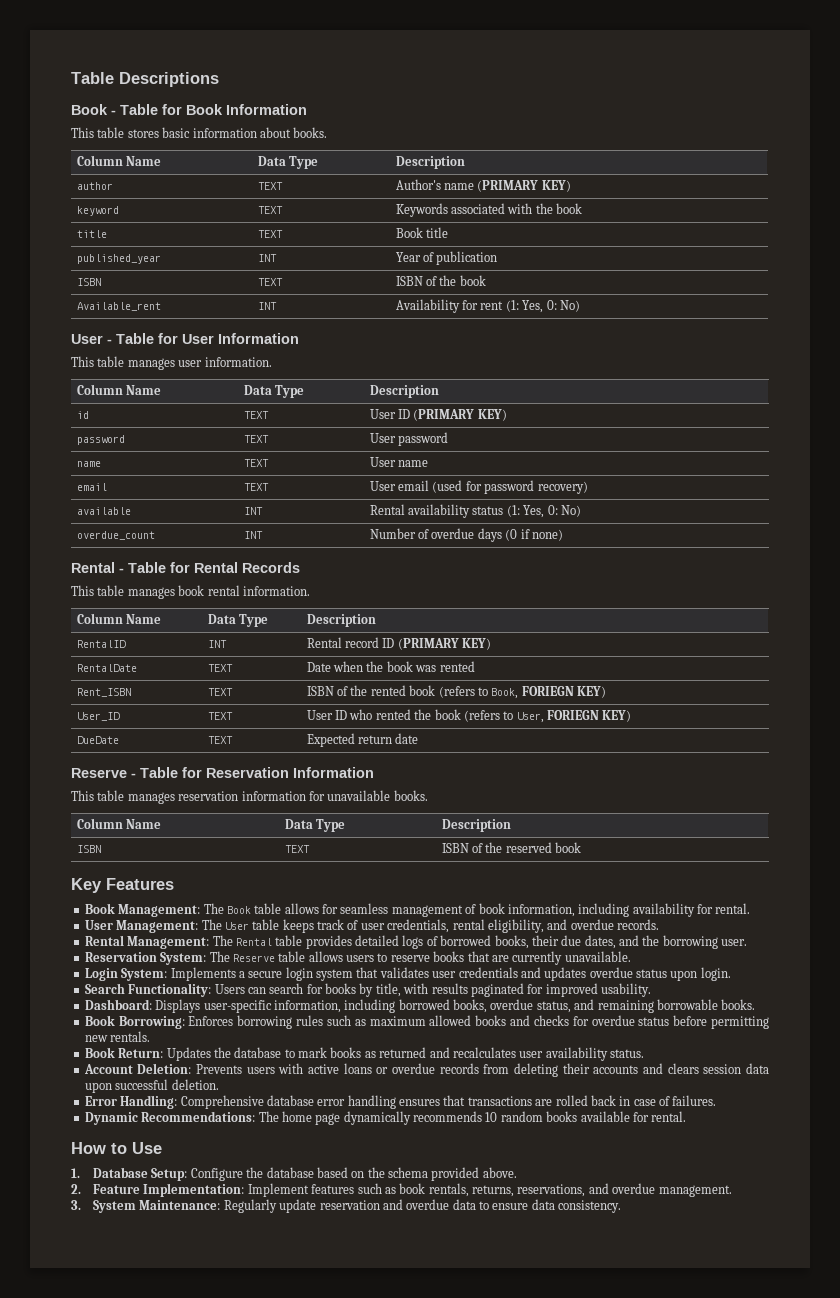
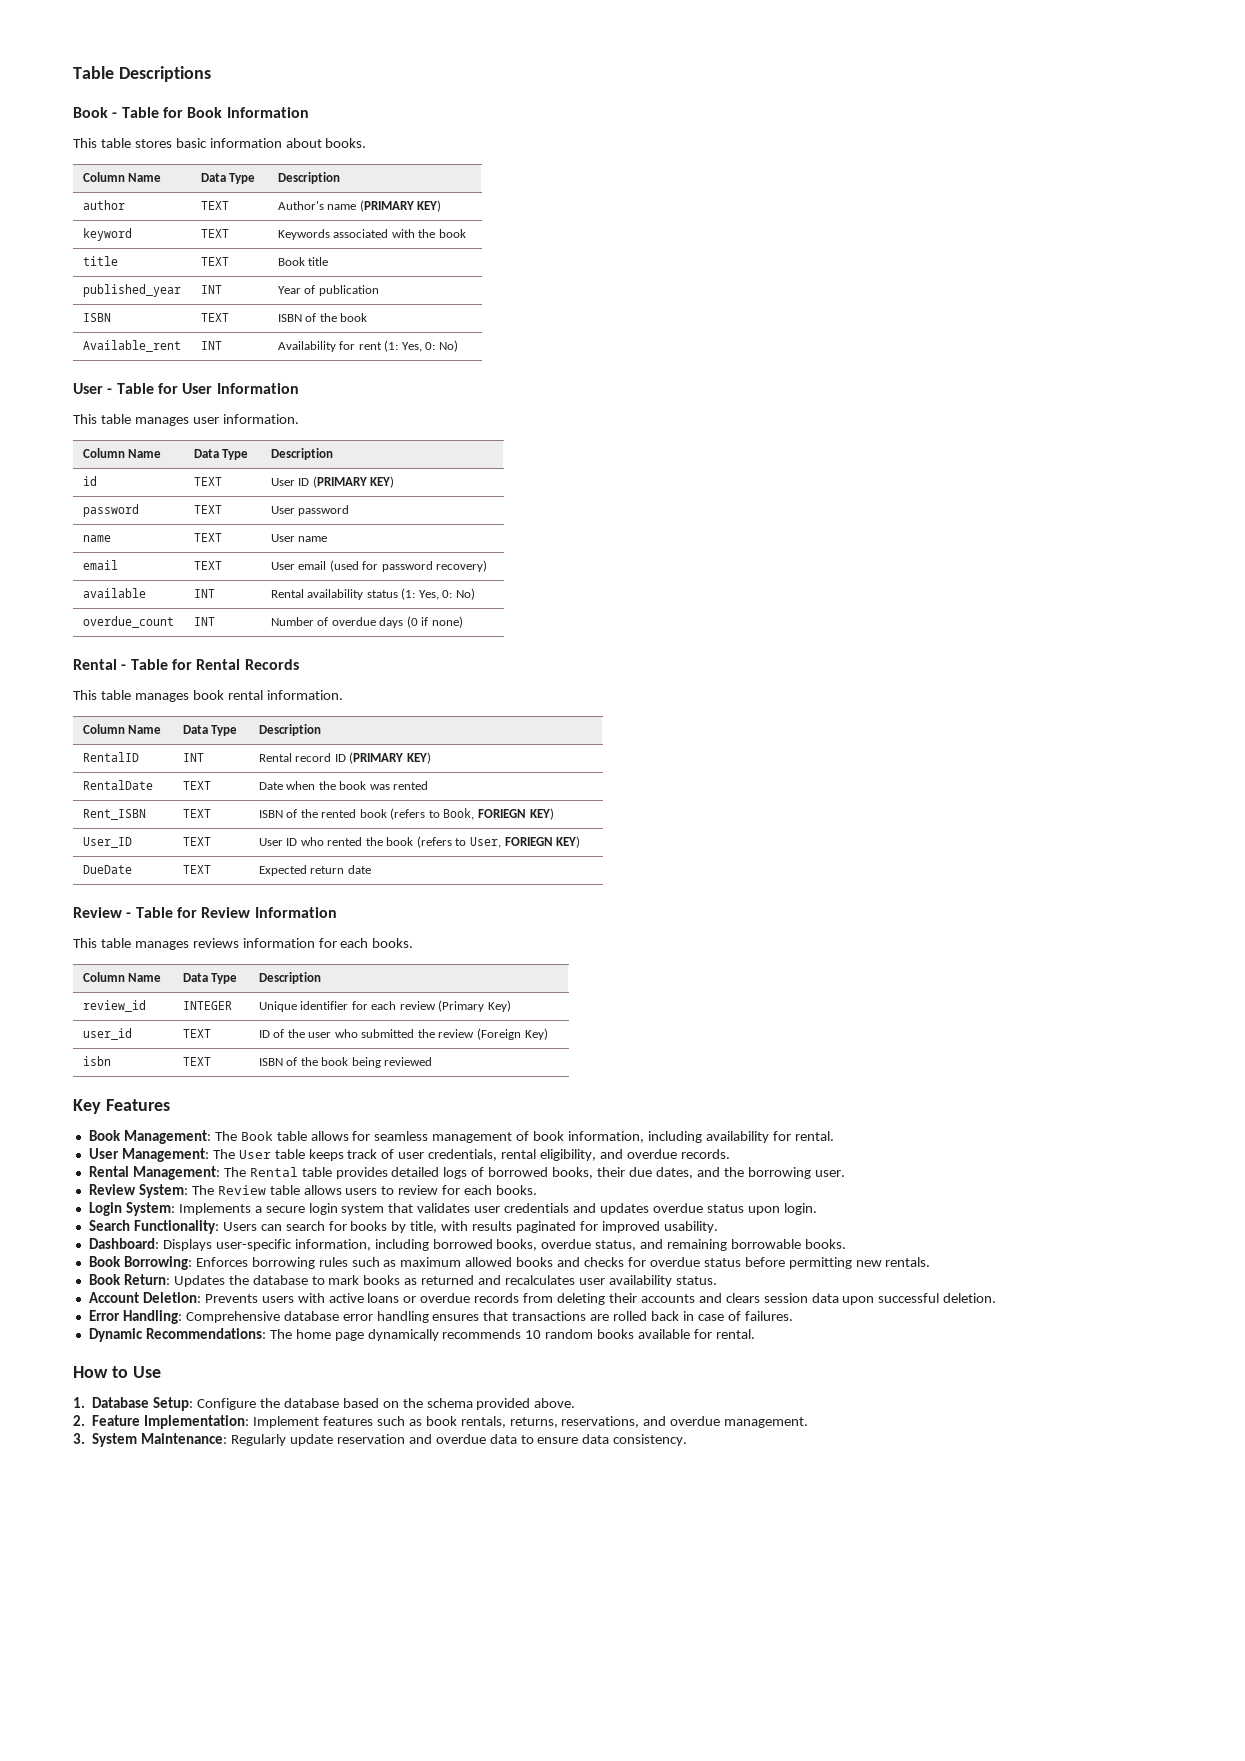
[71,767,374,778] [71,790,239,804] Reserve - Table for Reservation Information // This table manages reservation -> [73,907,337,918] [73,938,239,950] Review - Table for Review Information // This table manages reviews
[327,790,428,801] [76,818,161,829] [284,819,345,832] [441,819,511,832] [76,845,101,853] [284,845,310,853] [441,842,582,853] unavailable books. // Column Name | Data Type | Description // ISBN | TEXT | ISBN of the reserved book -> [340,938,414,948] [82,972,162,982] [182,973,238,984] [258,972,321,984] [82,1000,146,1012] [182,1001,232,1010] [258,1000,511,1012] [82,1028,132,1040] [182,1029,211,1038] [258,1028,548,1040] [82,1056,111,1066] [182,1057,211,1066] [258,1057,433,1068] each books. // Column Name | Data Type | Description // review_id | INTEGER | Unique identifier for each review (Primary Key) // user_id | TEXT | ID of the user who submitted the review (Foreign Key) // isbn | TEXT | ISBN of the book being reviewed
[84,952,157,962] Reservation -> [88,1184,136,1195] Review
[232,954,275,962] Reserve -> [217,1185,266,1195] Review
[390,951,631,965] reserve books that are currently unavailable. -> [398,1185,538,1195] review for each books.

